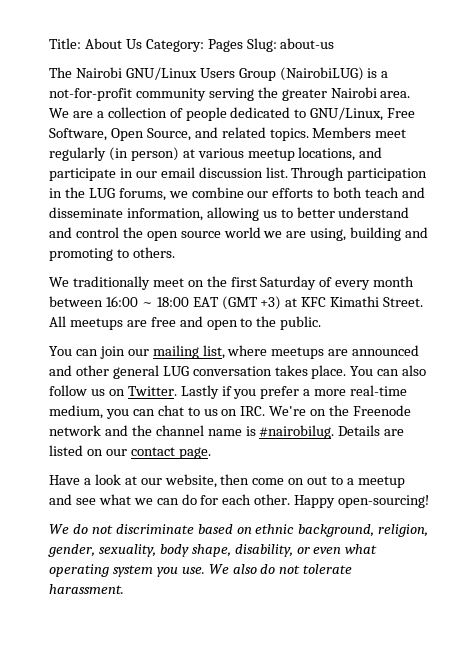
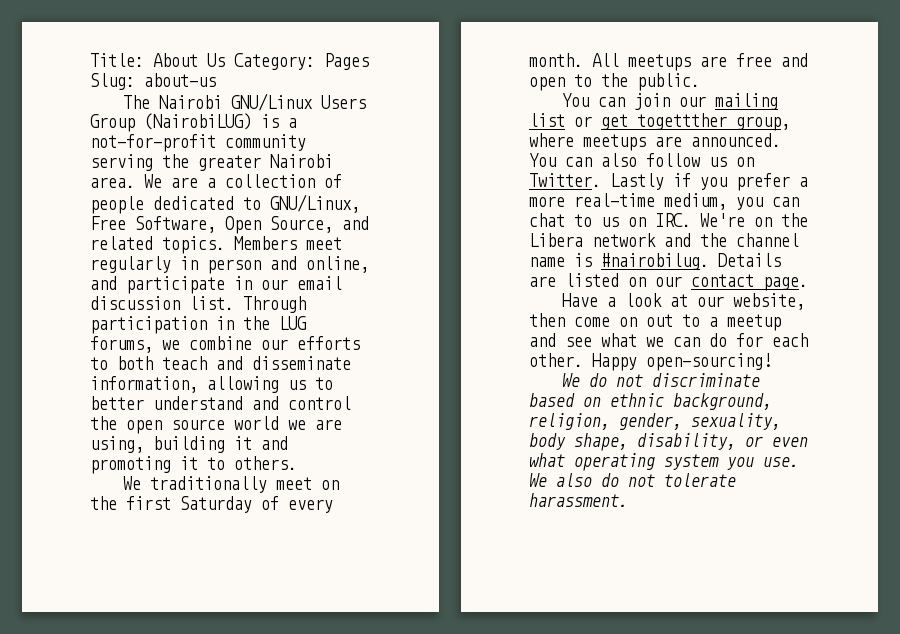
[108,147,356,161] (in person) at various meetup locations, -> [180,256,369,274] in person and online,
(402, 234) none -> [234,436,252,450] it
(113, 254) none -> [180,456,198,470] it
[373,276,415,287] [49,296,424,310] month between 16:00 ~ 18:00 EAT (GMT +3) at KFC Kimathi Street. -> [529,53,583,67] month.
[202,345,420,359] [49,365,347,379] list, where meetups are announced and other general LUG conversation takes place. -> [529,113,790,131] [529,133,781,151] list or get togettther group, where meetups are announced.
[353,405,412,416] Freenode -> [529,233,583,247] Libera

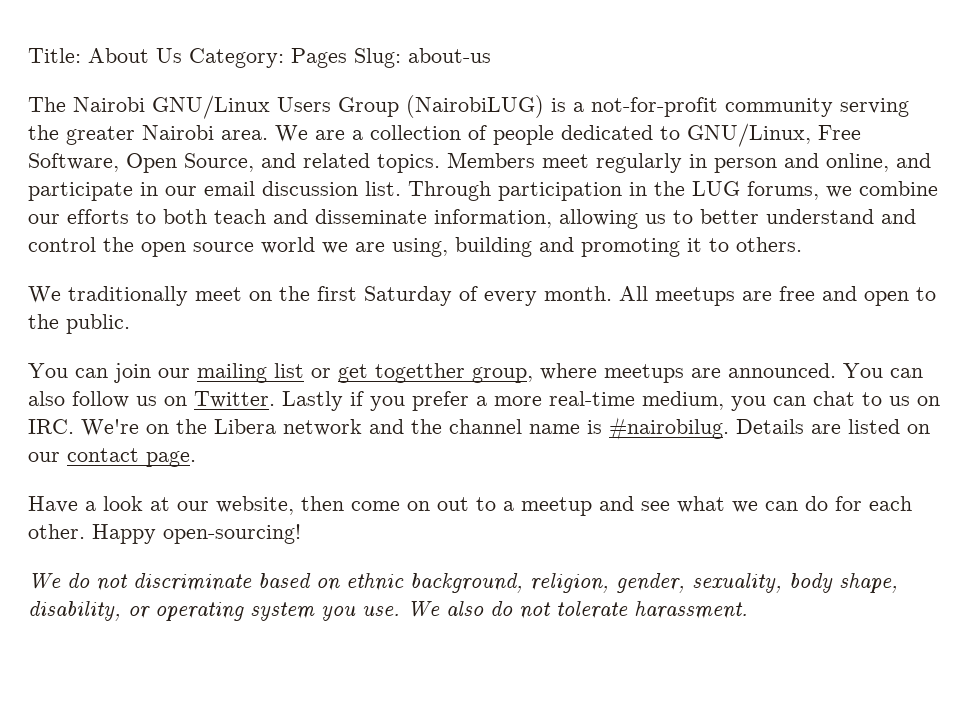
[234,436,252,450] it -> (532, 247) none
[637,113,727,130] togettther -> [375,363,465,383] togetther
[772,437,808,447] [529,453,565,467] even what -> (150, 612) none

